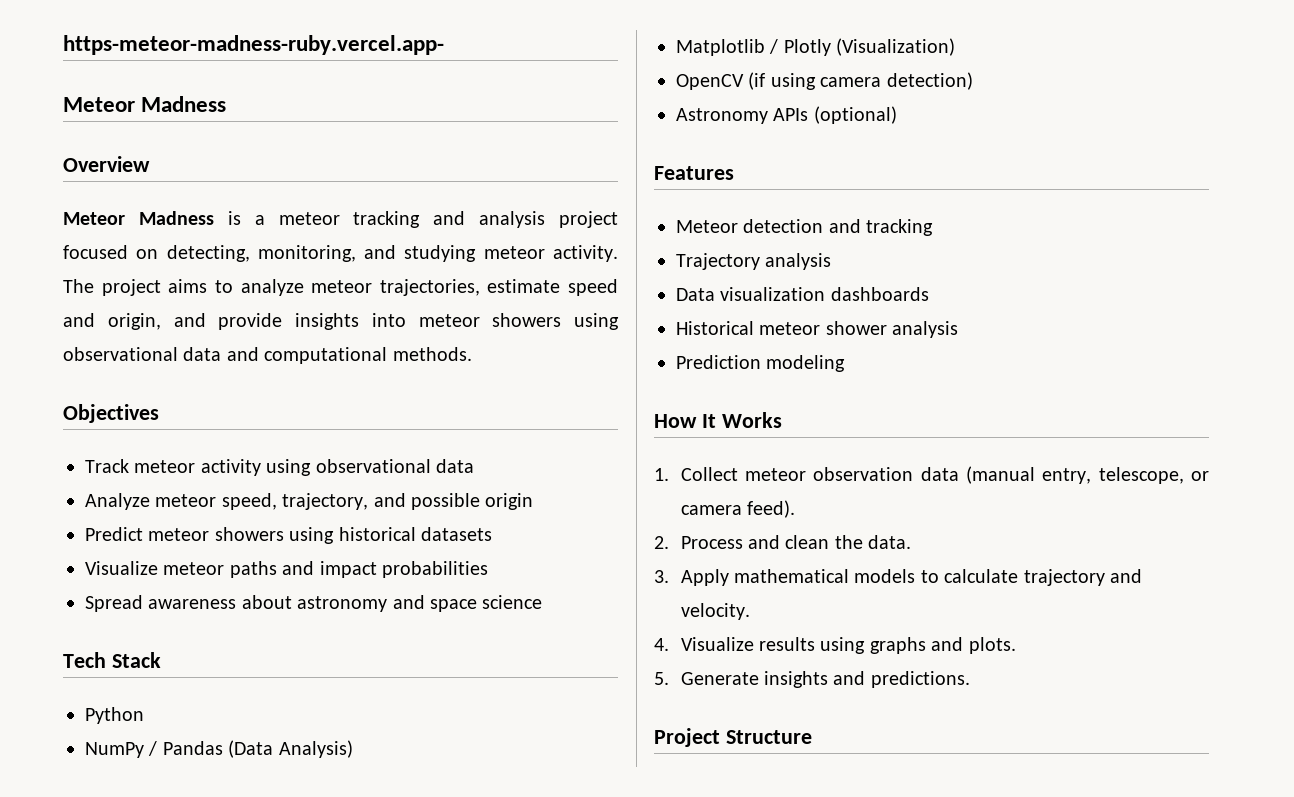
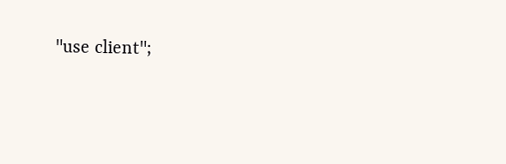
[63,35,444,55] [63,96,227,112] [63,156,150,172] [63,211,618,228] [63,245,618,262] [63,279,618,296] [63,313,619,330] [63,347,472,364] [63,404,159,423] [85,459,474,476] [85,493,534,510] [85,527,492,544] [85,561,488,578] [85,595,543,612] [63,652,161,668] [85,707,144,724] [85,740,353,758] [676,38,956,56] [676,72,973,90] [676,106,897,124] [654,166,734,180] [676,219,934,236] [676,253,832,270] [676,287,929,301] [676,321,959,338] [676,355,846,372] [654,412,782,428] [654,466,1209,484] [680,500,795,518] [654,535,912,549] [654,569,1142,586] [680,603,750,620] [654,637,1016,654] [654,671,970,688] [654,728,812,747] https-meteor-madness-ruby.vercel.app- // Meteor Madness // Overview // Meteor Madness is a meteor tracking and analysis project focused on detecting, monitoring, and studying meteor activity. The project aims to analyze meteor trajectories, estimate speed and origin, and provide insights into meteor showers using observational data and computational methods. // Objectives // Track meteor activity using observational data // Analyze meteor speed, trajectory, and possible origin // Predict meteor showers using historical datasets // Visualize meteor paths and impact probabilities // Spread awareness about astronomy and space science // Tech Stack // Python // NumPy / Pandas (Data Analysis) // Matplotlib / Plotly (Visualization) // OpenCV (if using camera detection) // Astronomy APIs (optional) // Features // Meteor detection and tracking // Trajectory analysis // Data visualization dashboards // Historical meteor shower analysis // Prediction modeling // How It Works // 1. Collect meteor observation data (manual entry, telescope, or camera feed). // 2. Process and clean the data. // 3. Apply mathematical models to calculate trajectory and velocity. // 4. Visualize results using graphs and plots. // 5. Generate insights and predictions. // Project Structure -> [55,38,153,58] "use client";

